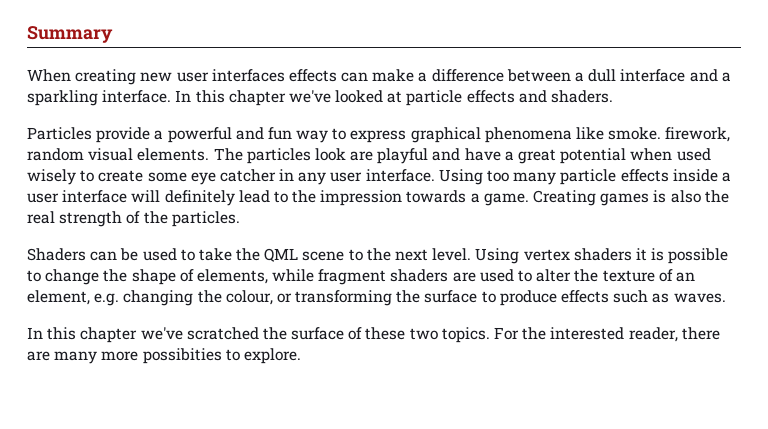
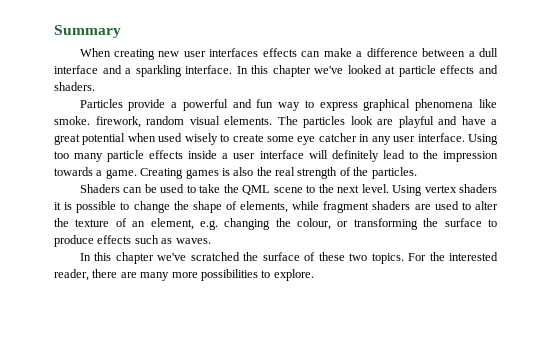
[142,348,222,364] possibities -> [200,269,258,281] possibilities

